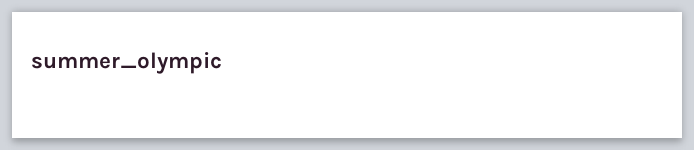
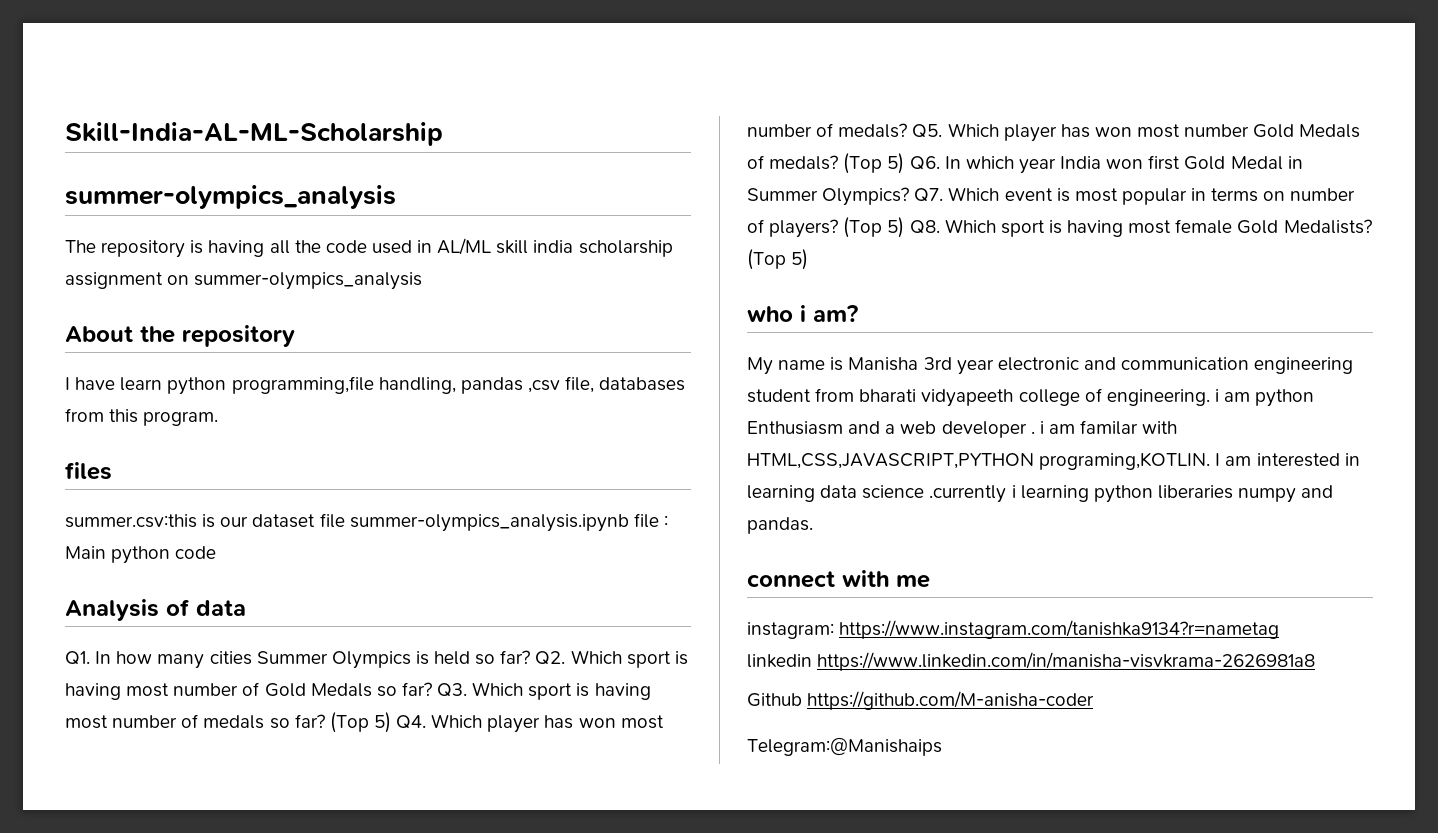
[31,52,222,74] summer_olympic -> [65,122,443,146] [65,185,396,209] [65,238,673,258] [65,272,423,290] [65,325,295,347] [65,376,686,395] [65,408,219,426] [65,462,112,480] [65,513,668,532] [65,546,217,564] [65,599,246,621] [65,650,688,669] [65,682,651,700] [65,712,664,733] [747,123,1361,142] [747,153,1303,174] [747,187,1356,206] [747,217,1372,238] [747,249,809,270] [747,305,858,322] [747,357,1354,375] [747,388,1315,407] [747,420,1178,438] [747,452,1360,470] [747,485,1334,503] [747,517,813,534] [747,570,930,588] [747,620,1280,639] [747,652,1316,671] [747,691,1095,710] [747,737,942,756] Skill-India-AL-ML-Scholarship // summer-olympics_analysis // The repository is having all the code used in AL/ML skill india scholarship assignment on summer-olympics_analysis // About the repository // I have learn python programming,file handling, pandas ,csv file, databases from this program. // files // summer.csv:this is our dataset file summer-olympics_analysis.ipynb file : Main python code // Analysis of data // Q1. In how many cities Summer Olympics is held so far? Q2. Which sport is having most number of Gold Medals so far? Q3. Which sport is having most number of medals so far? (Top 5) Q4. Which player has won most number of medals? Q5. Which player has won most number Gold Medals of medals? (Top 5) Q6. In which year India won first Gold Medal in Summer Olympics? Q7. Which event is most popular in terms on number of players? (Top 5) Q8. Which sport is having most female Gold Medalists? (Top 5) // who i am? // My name is Manisha 3rd year electronic and communication engineering student from bharati vidyapeeth college of engineering. i am python Enthusiasm and a web developer . i am familar with HTML,CSS,JAVASCRIPT,PYTHON programing,KOTLIN. I am interested in learning data science .currently i learning python liberaries numpy and pandas. // connect with me // instagram: https://www.instagram.com/tanishka9134?r=nametag // linkedin https://www.linkedin.com/in/manisha-visvkrama-2626981a8 // Github https://github.com/M-anisha-coder // Telegram:@Manishaips

